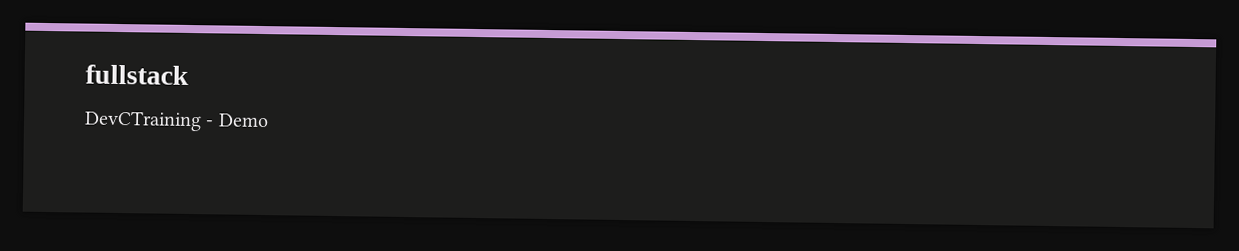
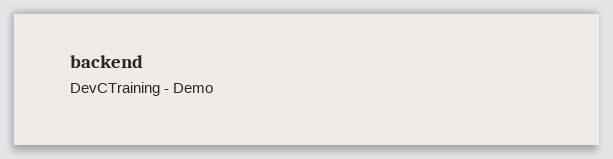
[85,64,189,85] fullstack -> [70,55,143,68] backend

